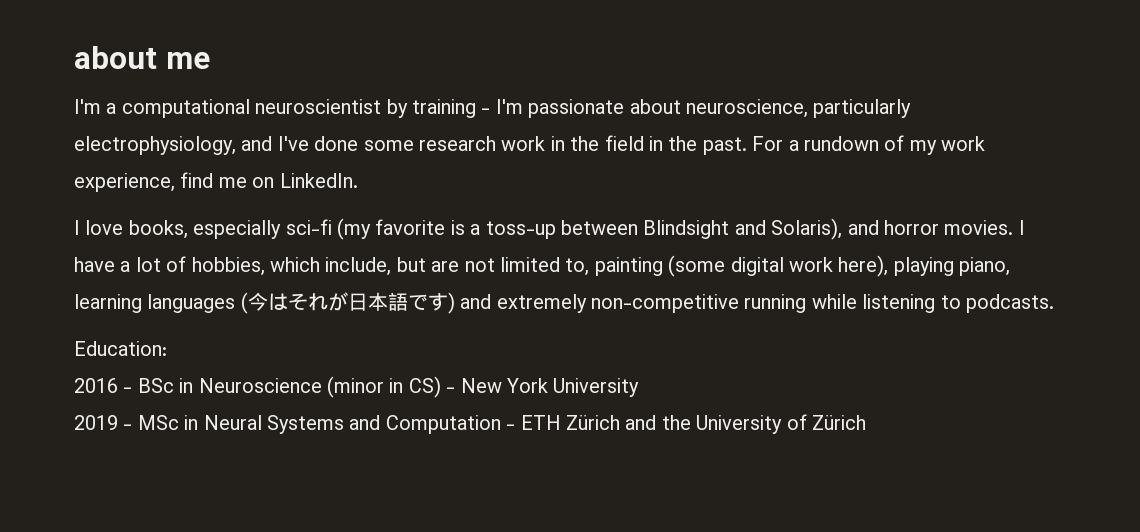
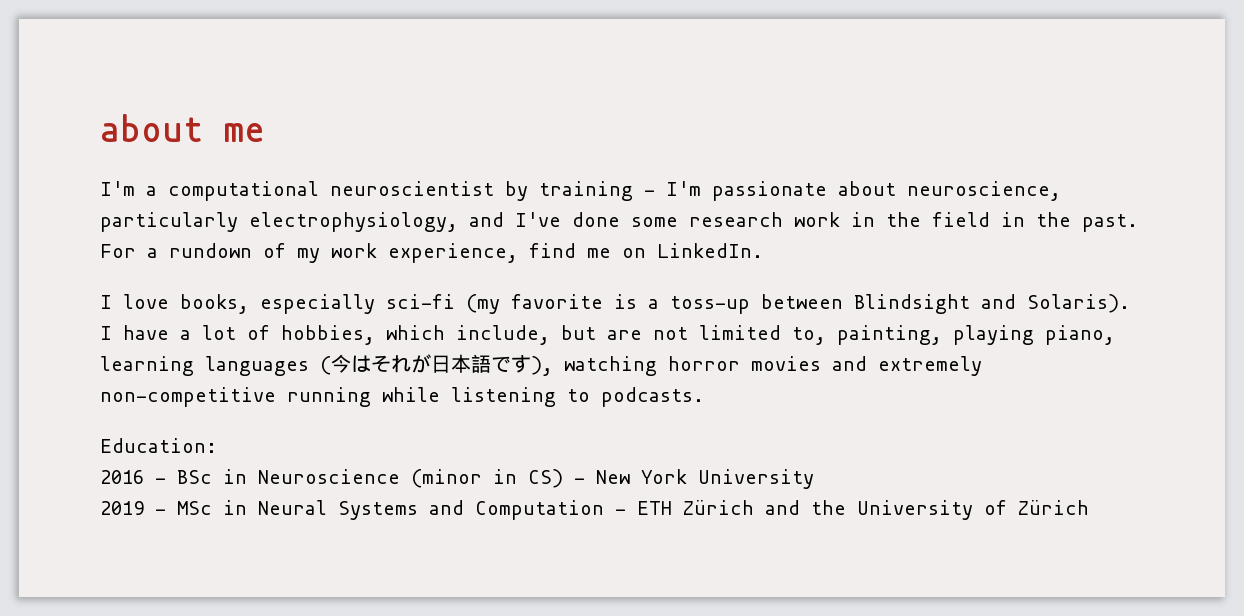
[771,218,1014,240] Solaris), and horror movies. -> [1027,294,1130,313] Solaris).
[594,255,889,277] painting (some digital work here), -> [837,325,942,345] painting,
[447,292,455,314] ) -> [531,356,821,376] ), watching horror movies

